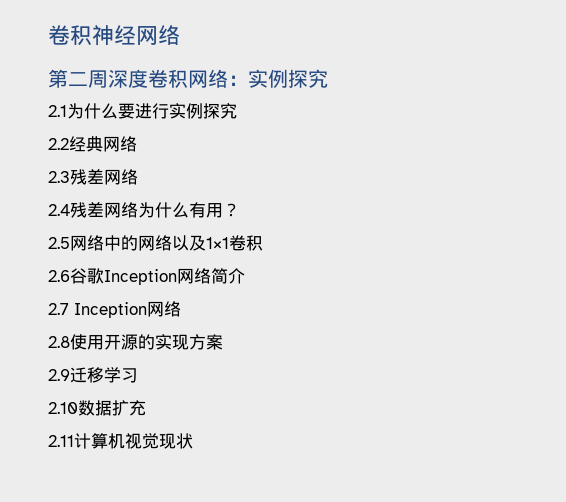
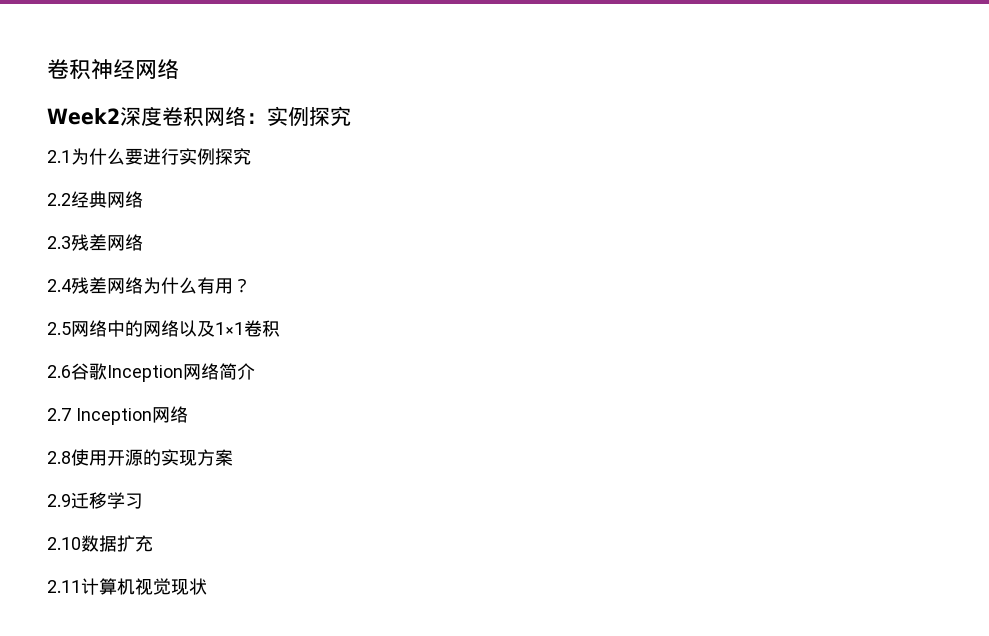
[48,69,108,88] 第二周 -> [47,108,120,125] Week2

